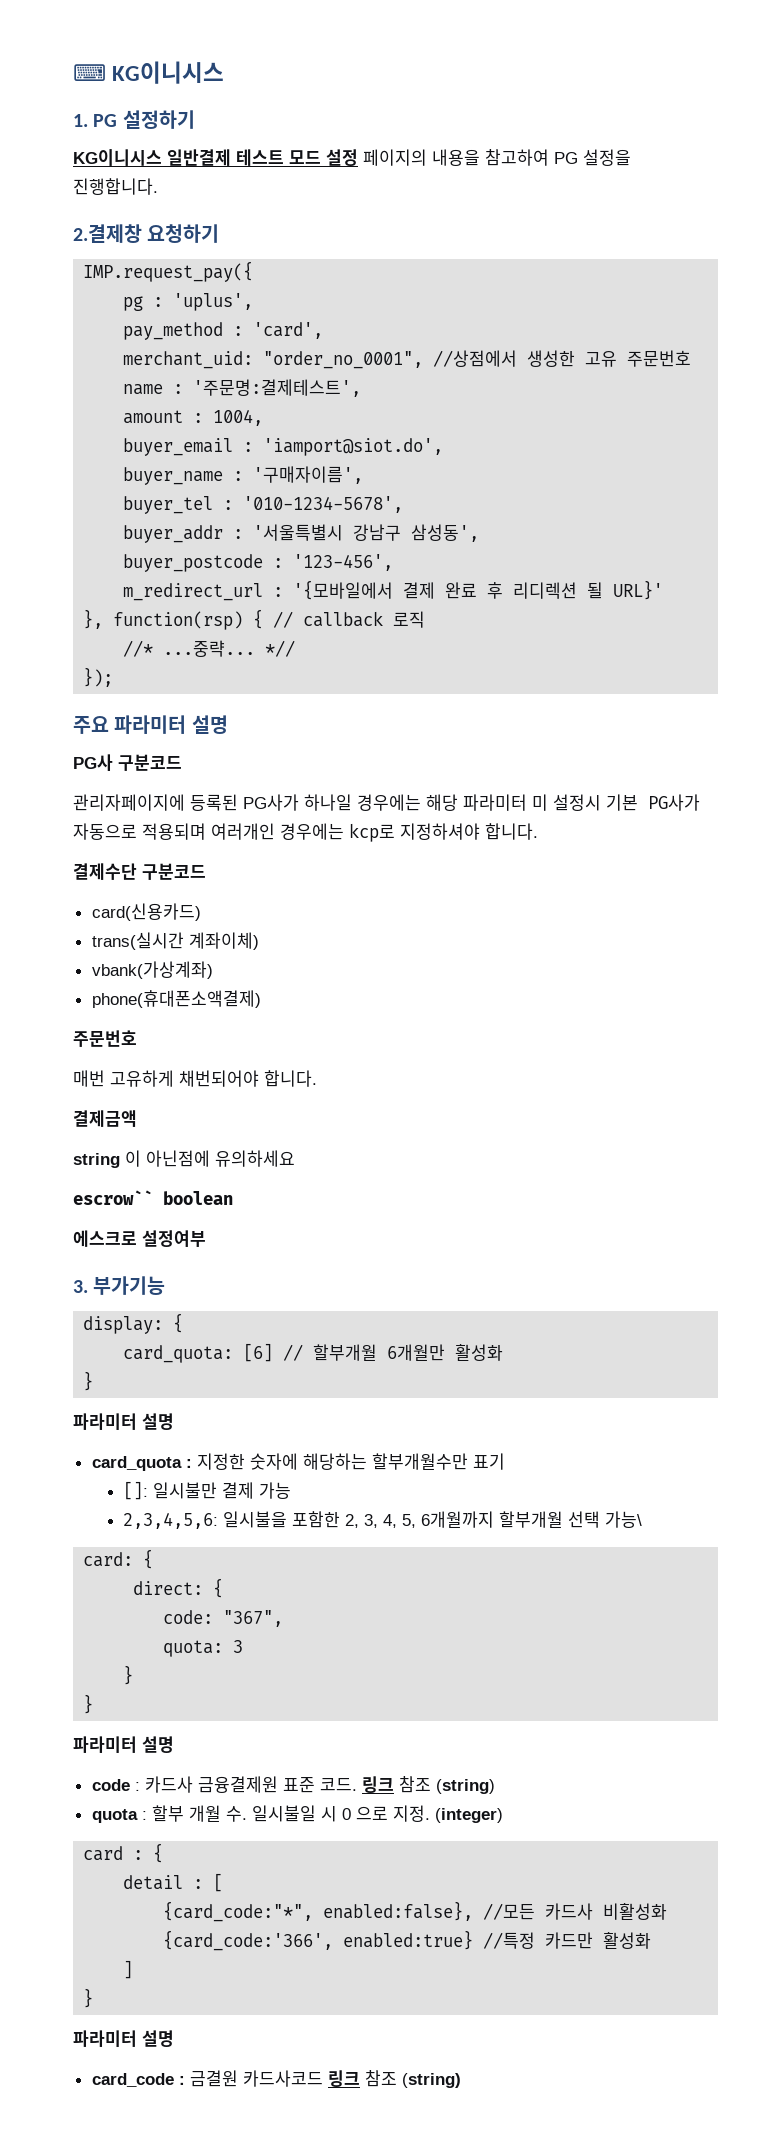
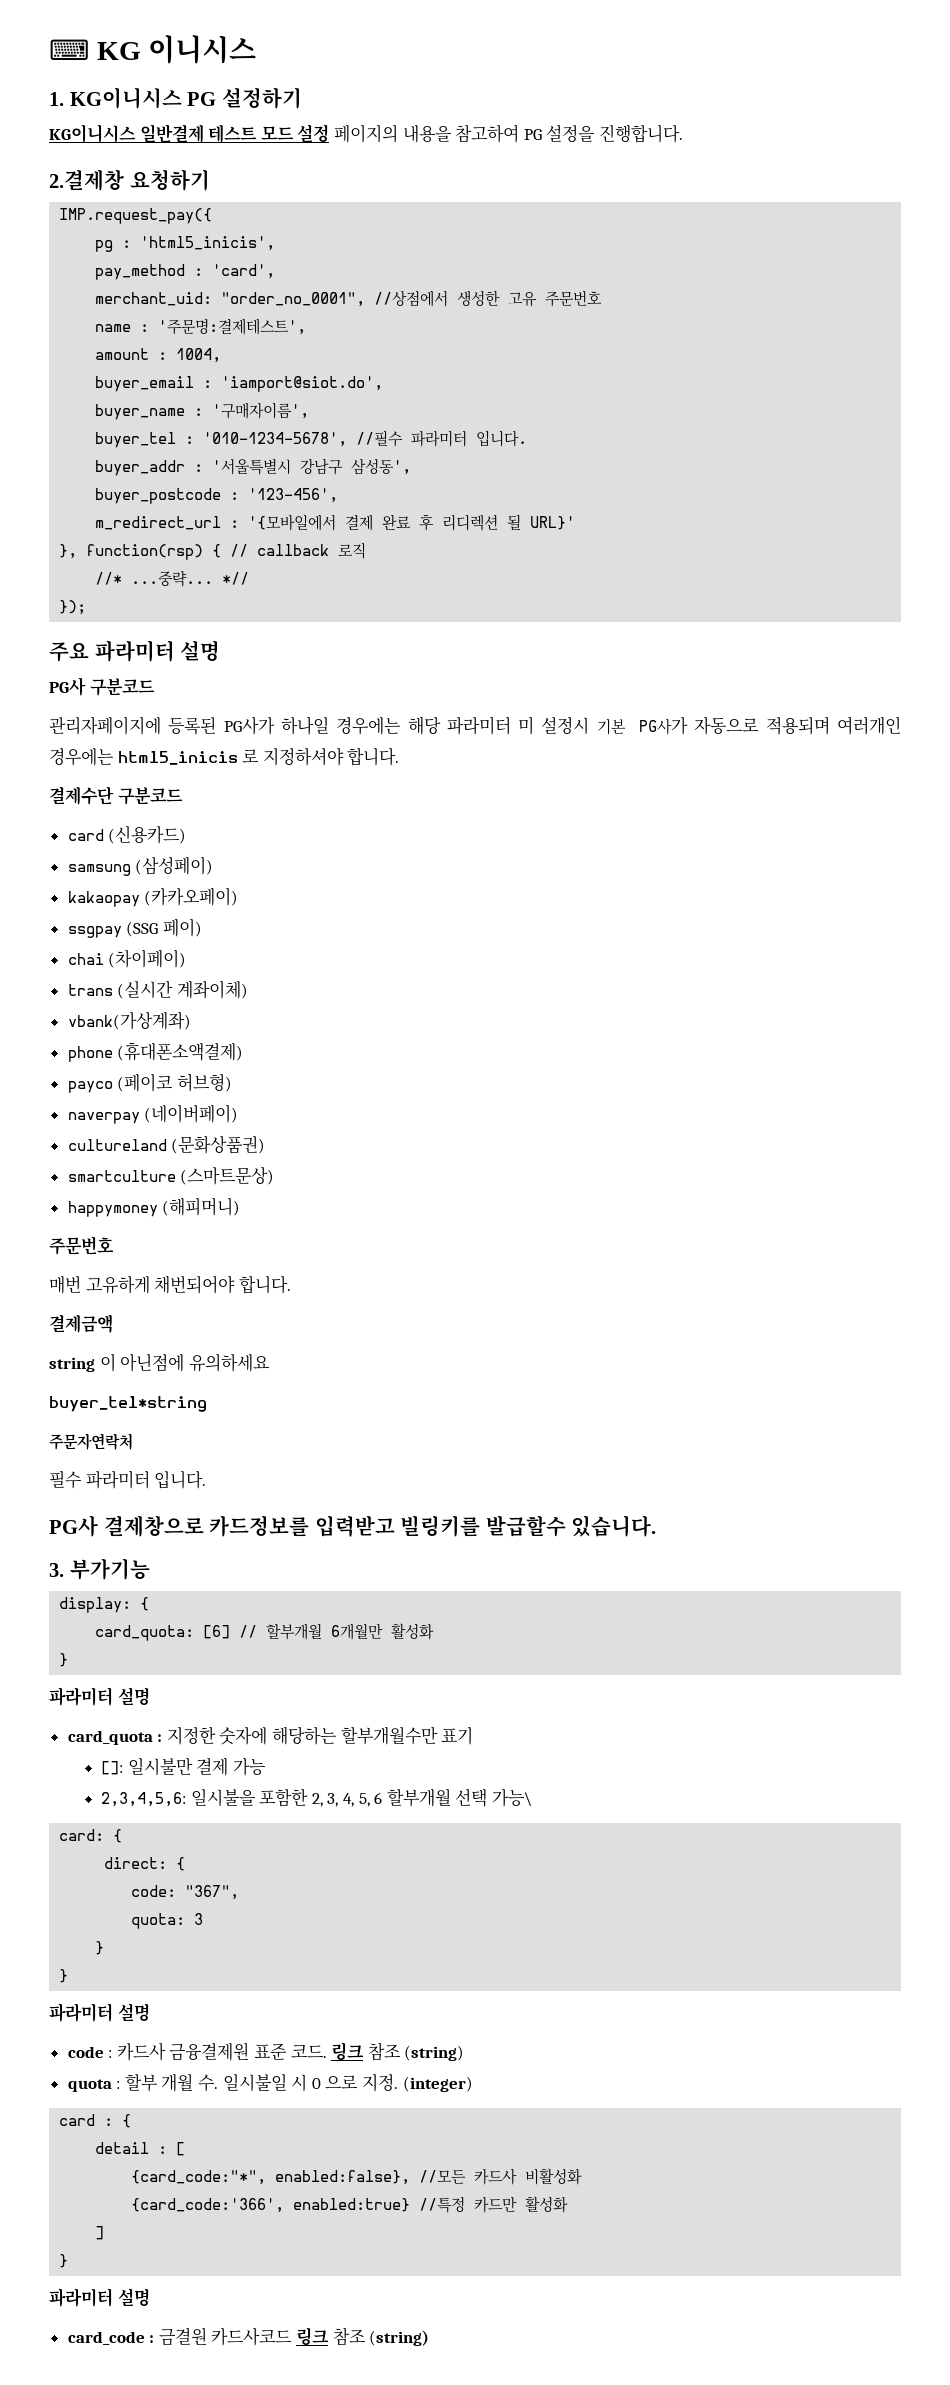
[112,61,225,84] KG이니시스 -> [96,35,257,64] KG 이니시스
(88, 120) none -> [69,87,182,109] KG이니시스
[173,293,254,311] 'uplus', -> [140,236,276,251] 'html5_inicis',
(404, 504) none -> [356,430,528,447] //필수 파라미터 입니다.
[349,823,395,842] kcp로 -> [117,749,260,765] html5_inicis 로
[91,903,201,921] [91,932,259,950] [91,961,213,979] [91,990,261,1008] card(신용카드) // trans(실시간 계좌이체) // vbank(가상계좌) // phone(휴대폰소액결제) -> [67,826,187,844] [67,856,214,876] [67,887,239,907] [67,918,202,938] [67,949,187,968] [67,980,248,999] [67,1011,191,1030] [67,1042,244,1062] [67,1073,232,1093] [67,1104,239,1124] [67,1135,266,1154] [67,1167,275,1185] [67,1197,241,1217] card (신용카드) // samsung (삼성페이) // kakaopay (카카오페이) // ssgpay (SSG 페이) // chai (차이페이) // trans (실시간 계좌이체) // vbank(가상계좌) // phone (휴대폰소액결제) // payco (페이코 허브형) // naverpay (네이버페이) // cultureland (문화상품권) // smartculture (스마트문상) // happymoney (해피머니)
[73,1190,233,1205] [73,1230,206,1247] escrow`` boolean // 에스크로 설정여부 -> [49,1396,207,1412] [49,1433,133,1450] [49,1470,207,1489] [49,1515,657,1537] buyer_tel*string // 주문자연락처 // 필수 파라미터 입니다. // PG사 결제창으로 카드정보를 입력받고 빌링키를 발급할수 있습니다.
[421,1511,495,1528] 6개월까지 -> [374,1792,383,1804] 6

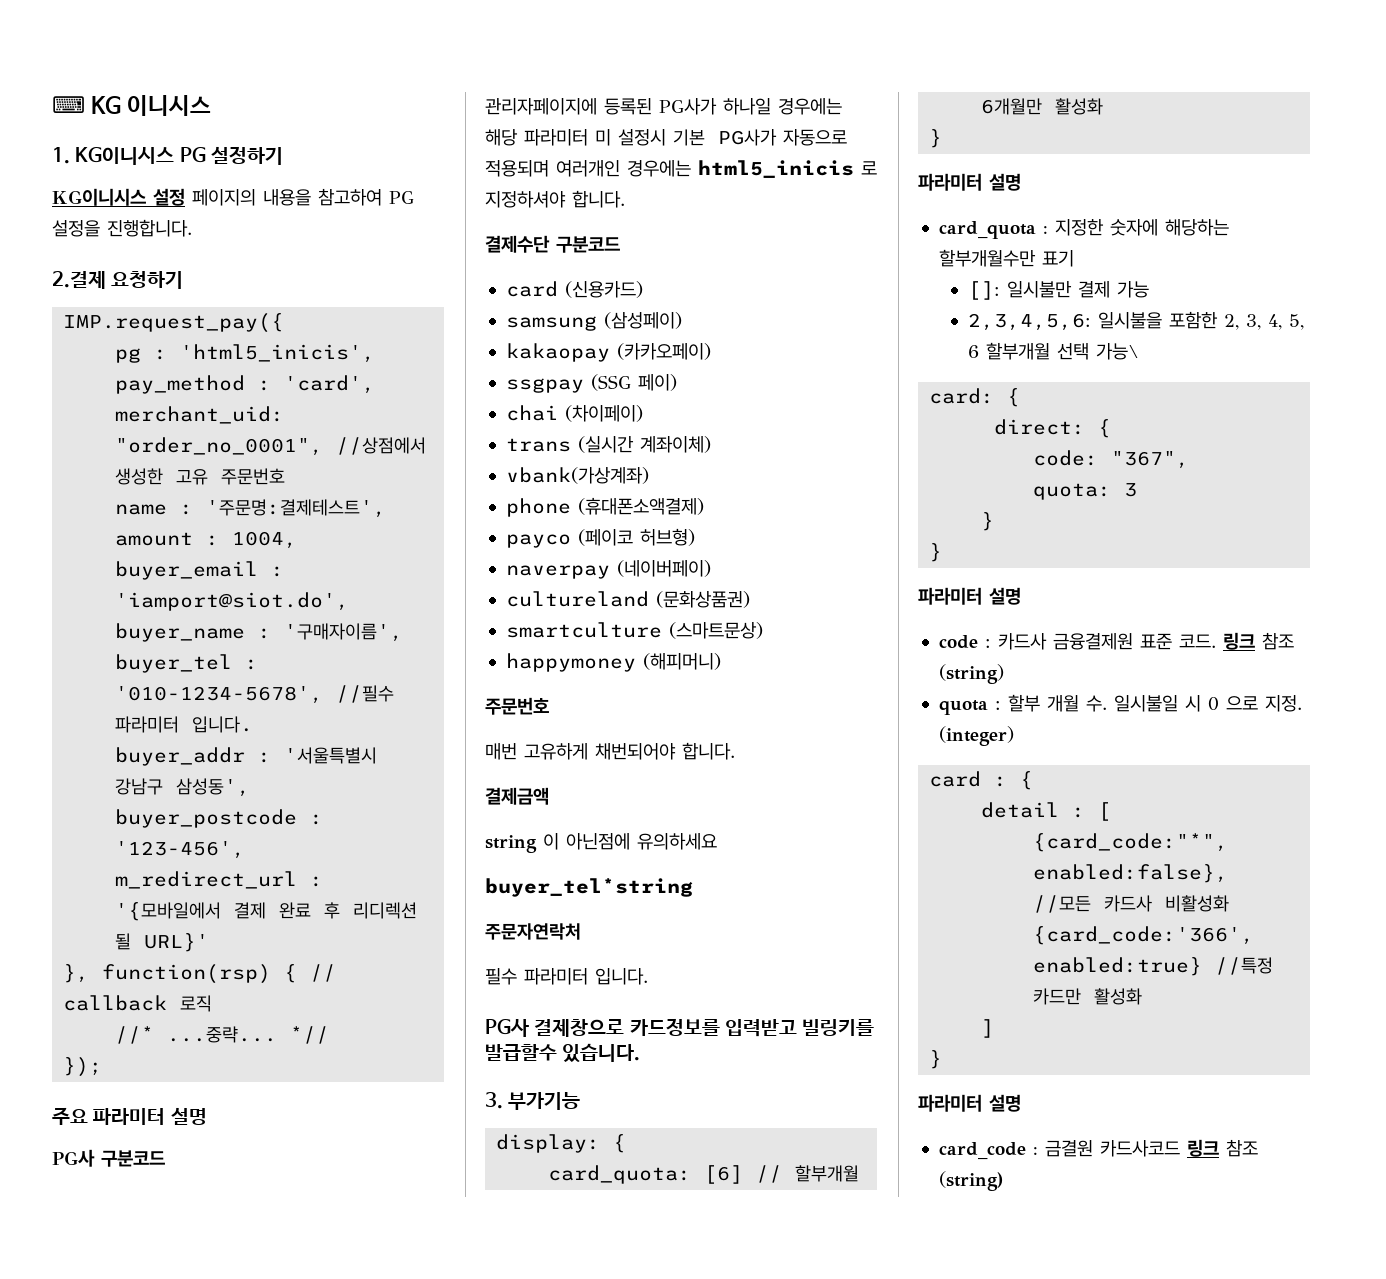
[139,124,294,143] 일반결제 테스트 모드 -> (146, 197) none
[49,169,124,191] 2.결제창 -> [52,271,106,289] 2.결제

